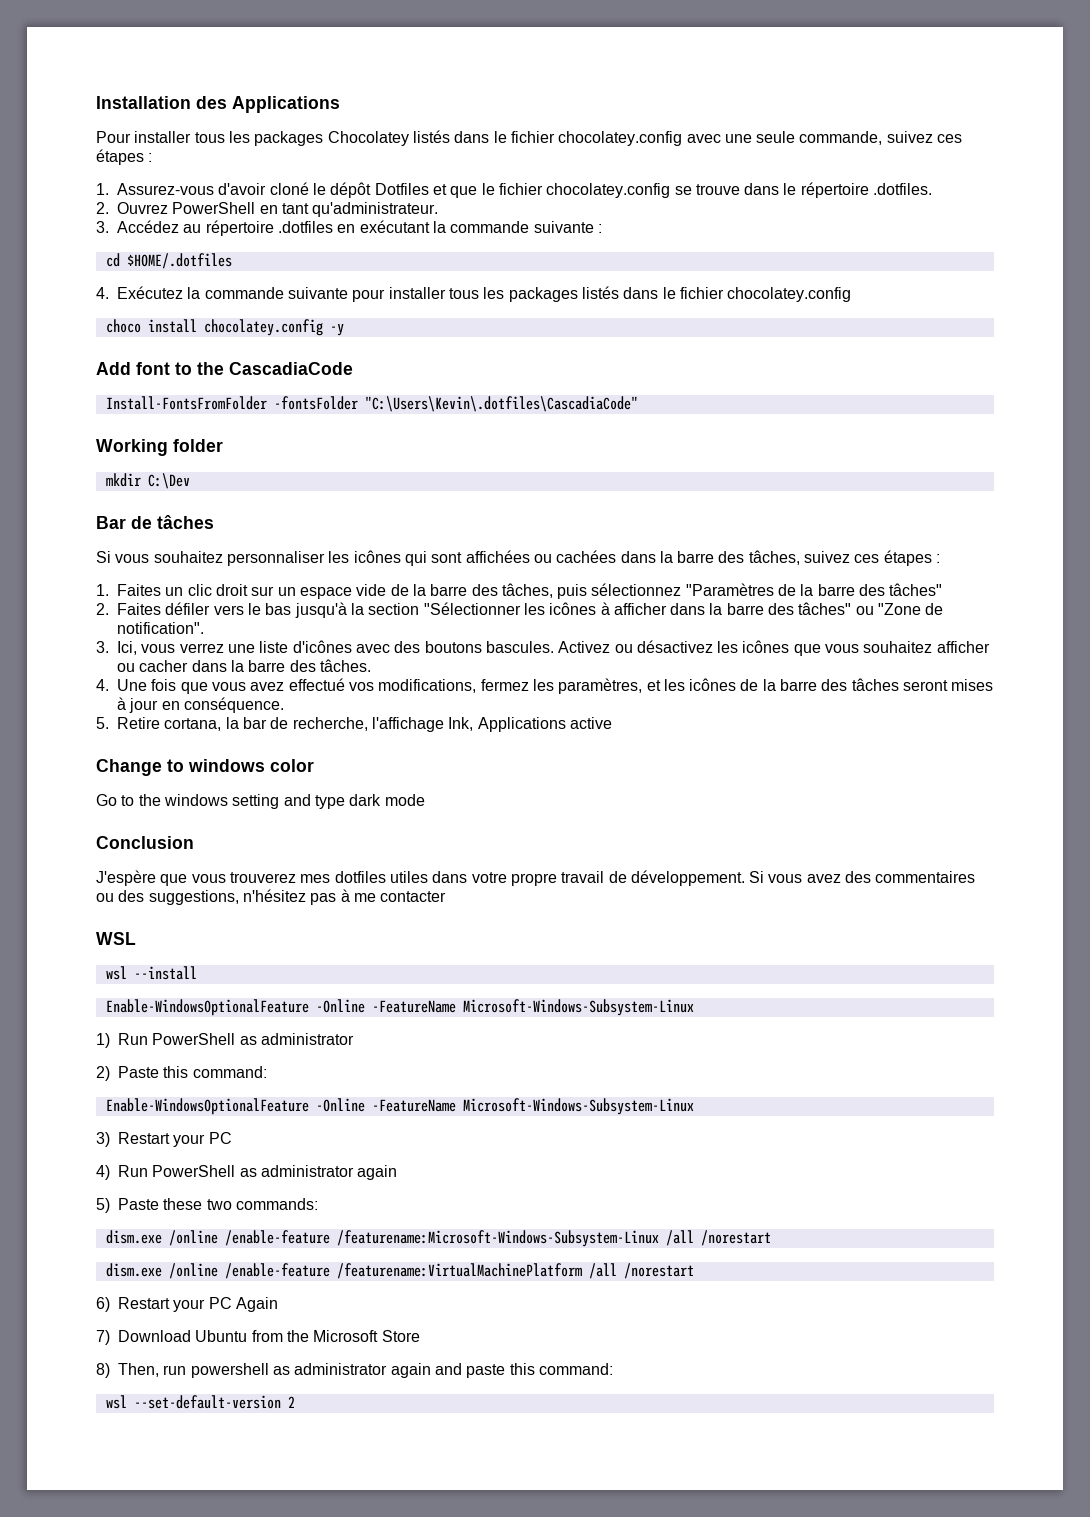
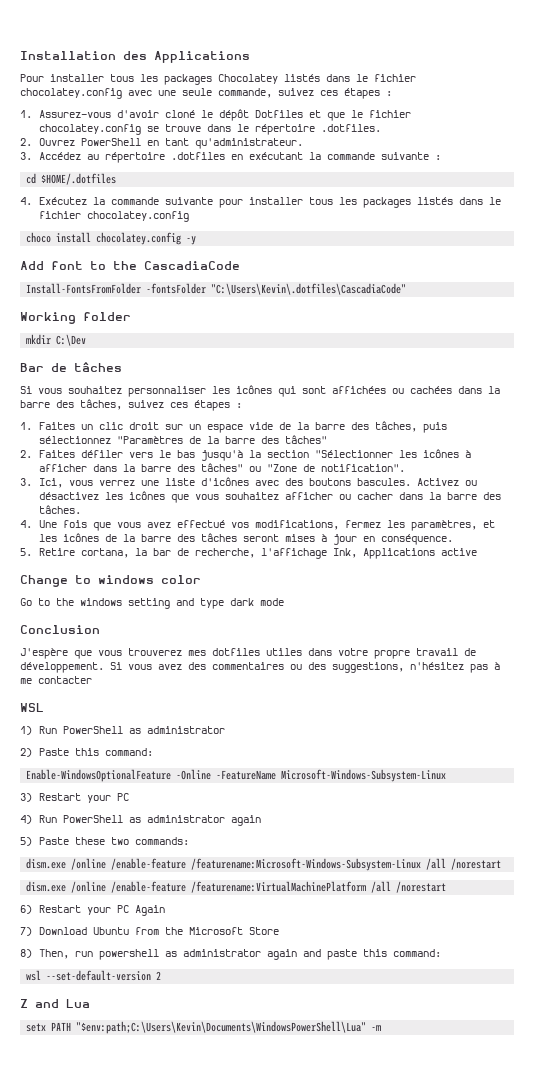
[105,966,197,980] [105,999,694,1016] // wsl --install // Enable-WindowsOptionalFeature -Online -FeatureName Microsoft-Windows-Subsystem-Linux -> (44, 707) none
(295, 1402) none -> [20,999,90,1008] [26,1021,382,1034] // Z and Lua // setx PATH "$env:path;C:\Users\Kevin\Documents\WindowsPowerShell\Lua" -m

